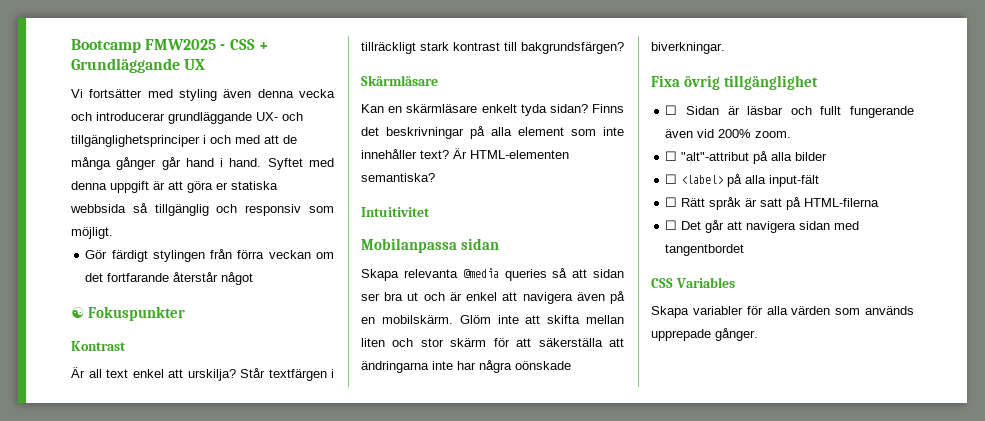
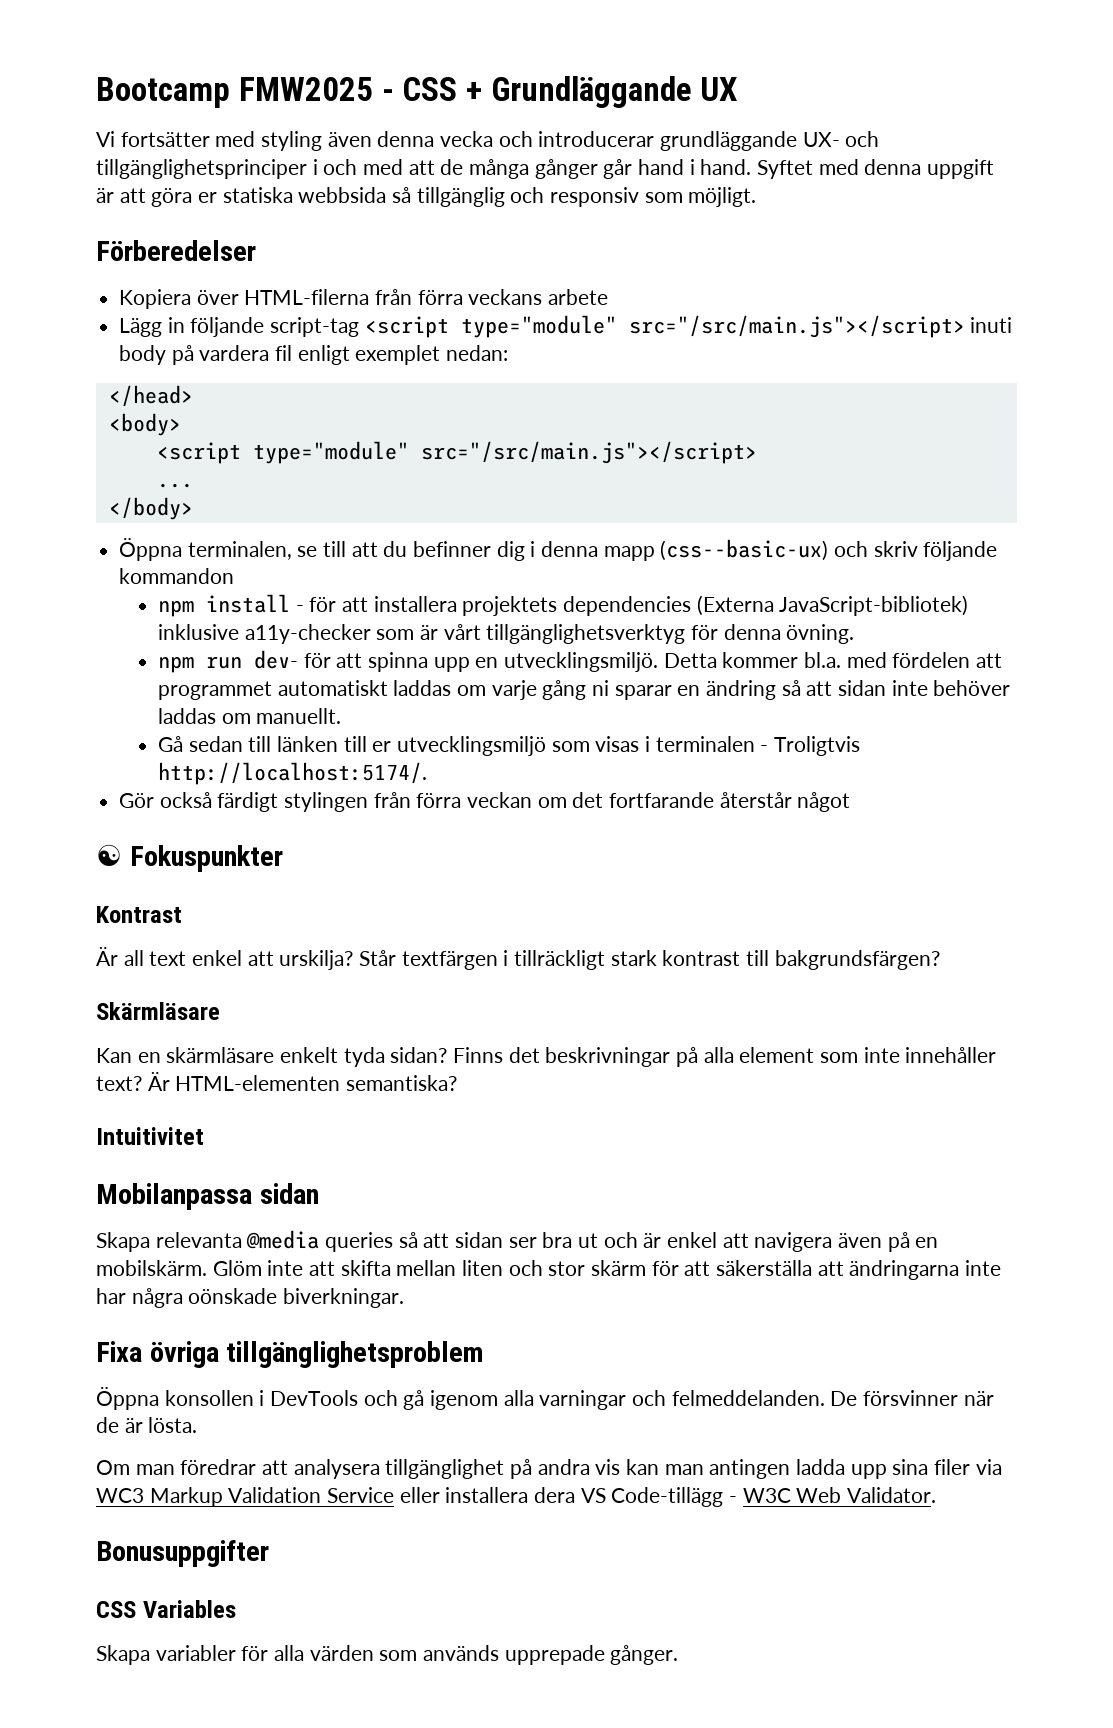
(113, 233) none -> [96,240,256,261] [119,289,609,309] [119,315,1013,338] [119,345,509,365] [108,385,193,407] [108,413,181,436] [156,441,757,464] [156,483,193,488] [108,497,193,520] [119,538,998,561] [119,568,235,584] [157,594,969,617] [157,624,855,644] [157,650,1002,673] [157,680,1011,700] [157,708,342,724] [157,736,860,756] [157,762,427,785] // Förberedelser // Kopiera över HTML-filerna från förra veckans arbete // Lägg in följande script-tag <script type="module" src="/src/main.js"></script> inuti body på vardera fil enligt exemplet nedan: // </head> // <body> // <script type="module" src="/src/main.js"></script> // ... // </body> // Öppna terminalen, se till att du befinner dig i denna mapp (css--basic-ux) och skriv följande kommandon // npm install - för att installera projektets dependencies (Externa JavaScript-bibliotek) inklusive a11y-checker som är vårt tillgänglighetsverktyg för denna övning. // npm run dev- för att spinna upp en utvecklingsmiljö. Detta kommer bl.a. med fördelen att programmet automatiskt laddas om varje gång ni sparar en ändring så att sidan inte behöver laddas om manuellt. // Gå sedan till länken till er utvecklingsmiljö som visas i terminalen - Troligtvis http://localhost:5174/.
(108, 254) none -> [159,792,212,808] också
[683,75,818,90] [665,105,914,118] [665,129,792,138] [665,151,828,164] [665,174,820,187] [665,197,880,210] [665,220,860,233] [665,244,745,256] övrig tillgänglighet // ☐ Sidan är läsbar och fullt fungerande även vid 200% zoom. // ☐ "alt"-attribut på alla bilder // ☐ <label> på alla input-fält // ☐ Rätt språk är satt på HTML-filerna // ☐ Det går att navigera sidan med tangentbordet -> [149,1341,485,1368] [96,1387,994,1410] [96,1417,198,1433] [96,1459,1002,1479] [96,1487,937,1507] [96,1540,269,1567] övriga tillgänglighetsproblem // Öppna konsollen i DevTools och gå igenom alla varningar och felmeddelanden. De försvinner när de är lösta. // Om man föredrar att analysera tillgänglighet på andra vis kan man antingen ladda upp sina filer via WC3 Markup Validation Service eller installera dera VS Code-tillägg - W3C Web Validator. // Bonusuppgifter

